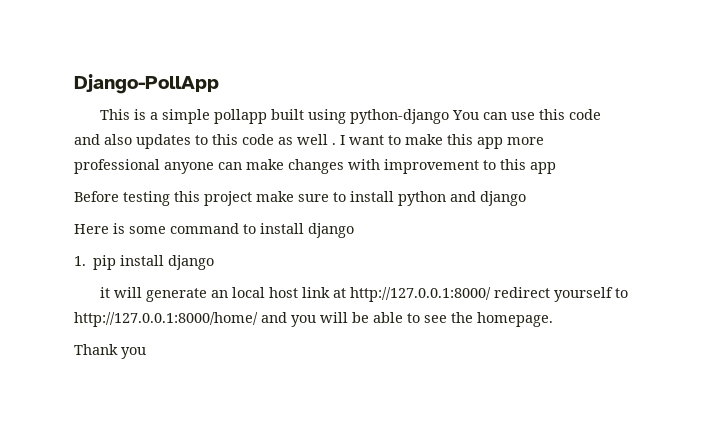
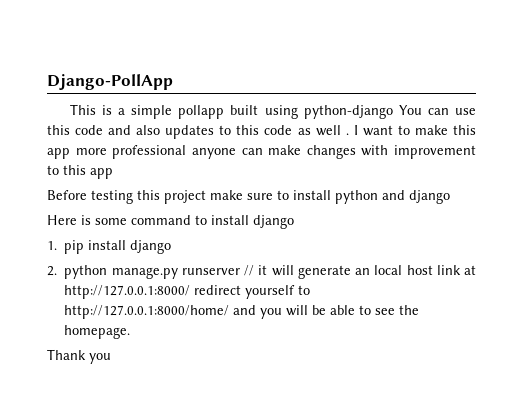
(215, 262) none -> [47,265,254,279] 2. python manage.py runserver //

